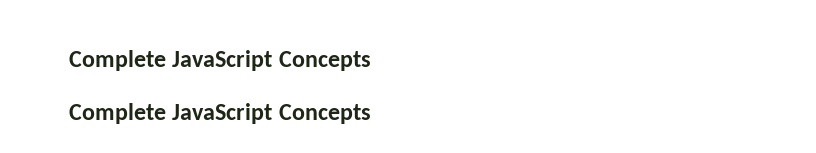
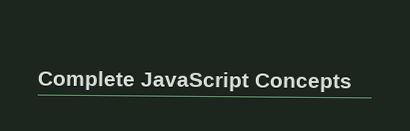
[69,50,371,71] [69,103,371,124] Complete JavaScript Concepts // Complete JavaScript Concepts -> [37,70,352,93] Complete JavaScript Concepts

